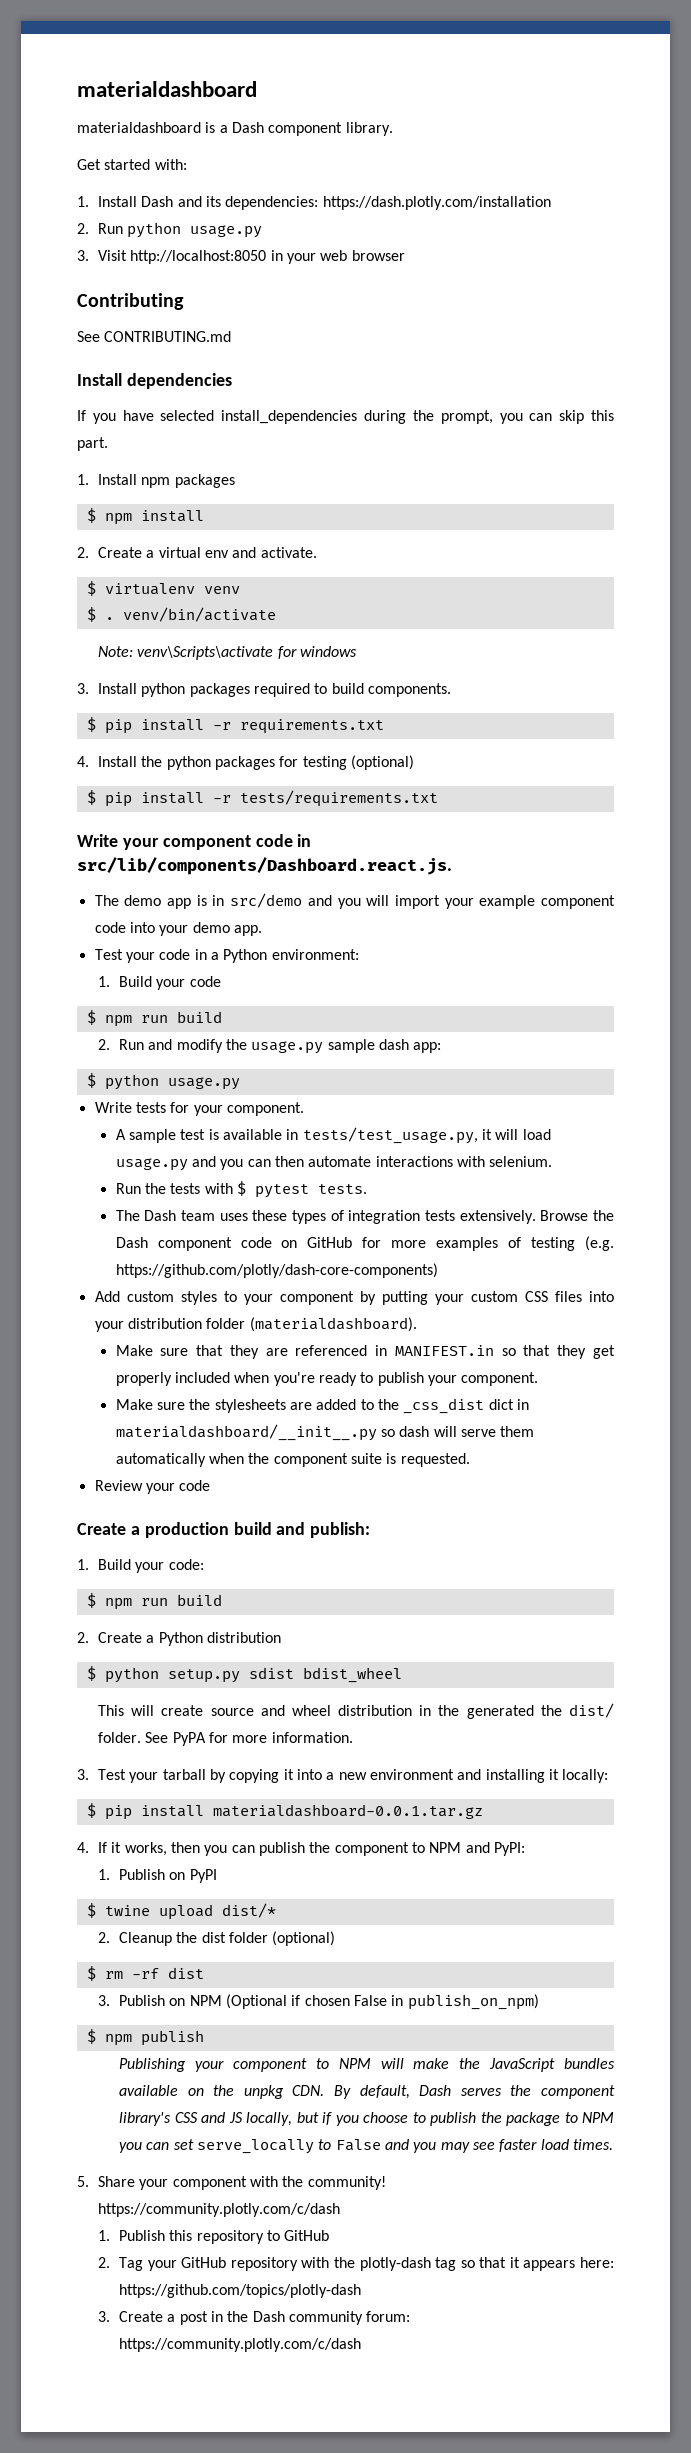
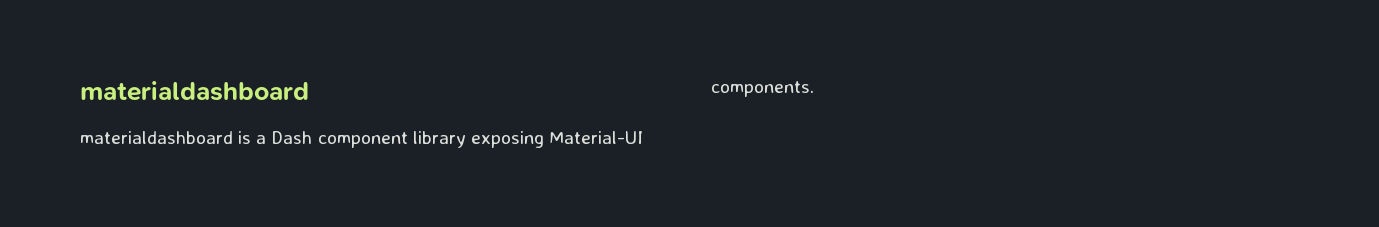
[345,122,393,136] [77,159,187,170] [77,196,551,210] [77,222,263,238] [77,250,405,264] [77,293,184,310] [77,331,232,342] [77,373,232,389] [77,410,614,424] [77,437,108,451] [77,474,235,488] [86,508,204,525] [77,547,317,558] [86,581,240,596] [86,607,276,622] [98,646,358,660] [77,683,451,697] [86,717,384,734] [77,755,414,770] [86,790,438,807] [77,834,312,850] [77,857,452,875] [94,893,615,909] [94,922,262,936] [94,949,359,963] [98,976,221,990] [86,1010,222,1027] [98,1039,442,1054] [86,1073,240,1090] [94,1102,304,1116] [115,1127,551,1144] [115,1156,553,1171] [115,1181,367,1198] [115,1210,615,1224] [115,1236,614,1251] [115,1263,438,1278] [94,1291,615,1305] [94,1317,417,1332] [115,1345,615,1359] [115,1372,539,1386] [115,1398,529,1414] [115,1424,535,1441] [115,1453,470,1467] [94,1480,211,1494] [77,1522,371,1538] [77,1559,204,1573] [86,1593,222,1610] [77,1632,282,1646] [86,1666,402,1683] [98,1703,614,1719] [98,1732,353,1746] [77,1769,609,1783] [86,1803,483,1820] [77,1842,525,1856] [98,1869,217,1883] [86,1903,276,1920] [98,1931,336,1946] [86,1966,204,1981] [98,1994,539,2010] [86,2029,204,2046] [119,2058,616,2072] [119,2085,615,2099] [119,2112,614,2126] [119,2139,613,2154] [77,2176,386,2190] [98,2203,341,2217] [98,2230,330,2244] [98,2257,614,2271] [119,2284,362,2298] [98,2311,411,2325] [119,2338,362,2352] library. // Get started with: // 1. Install Dash and its dependencies: https://dash.plotly.com/installation // 2. Run python usage.py // 3. Visit http://localhost:8050 in your web browser // Contributing // See CONTRIBUTING.md // Install dependencies // If you have selected install_dependencies during the prompt, you can skip this part. // 1. Install npm packages // $ npm install // 2. Create a virtual env and activate. // $ virtualenv venv // $ . venv/bin/activate // Note: venv\Scripts\activate for windows // 3. Install python packages required to build components. // $ pip install -r requirements.txt // 4. Install the python packages for testing (optional) // $ pip install -r tests/requirements.txt // Write your component code in src/lib/components/Dashboard.react.js. // The demo app is in src/demo and you will import your example component code into your demo app. // Test your code in a Python environment: // 1. Build your code // $ npm run build // 2. Run and modify the usage.py sample dash app: // $ python usage.py // Write tests for your component. // A sample test is available in tests/test_usage.py, it will load usage.py and you can then automate interactions with selenium. // Run the tests with $ pytest tests. // The Dash team uses these types of integration tests extensively. Browse the Dash component code on GitHub for more examples of testing (e.g. https://github.com/plotly/dash-core-components) // Add custom styles to your component by putting your custom CSS files into your distribution folder (materialdashboard). // Make sure that they are referenced in MANIFEST.in so that they get properly included when you're ready to publish your component. // Make sure the stylesheets are added to the _css_dist dict in materialdashboard/__init__.py so dash will serve them automatically when the component suite is requested. // Review your code // Create a production build and publish: // 1. Build your code: // $ npm run build // 2. Create a Python distribution // $ python setup.py sdist bdist_wheel // This will create source and wheel distribution in the generated the dist/ folder. See PyPA for more information. // 3. Test your tarball by copying it into a new environment and installing it locally: // $ pip install materialdashboard-0.0.1.tar.gz // 4. If it works, then you can publish the component to NPM and PyPI: // 1. Publish on PyPI // $ twine upload dist/* // 2. Cleanup the dist folder (optional) // $ rm -rf dist // 3. Publish on NPM (Optional if chosen False in publish_on_npm) // $ npm publish // Publishing your component to NPM will make the JavaScript bundles available on the unpkg CDN. By default, Dash serves the component library's CSS and JS locally, but if you choose to publish the package to NPM you can set serve_locally to False and you may see faster load times. // 5. Share your component with the community! https://community.plotly.com/c/dash // 1. Publish this repository to GitHub // 2. Tag your GitHub repository with the plotly-dash tag so that it appears here: https://github.com/topics/plotly-dash // 3. Create a post in the Dash community forum: https://community.plotly.com/c/dash -> [412,131,643,148] [711,81,814,97] library exposing Material-UI components.

